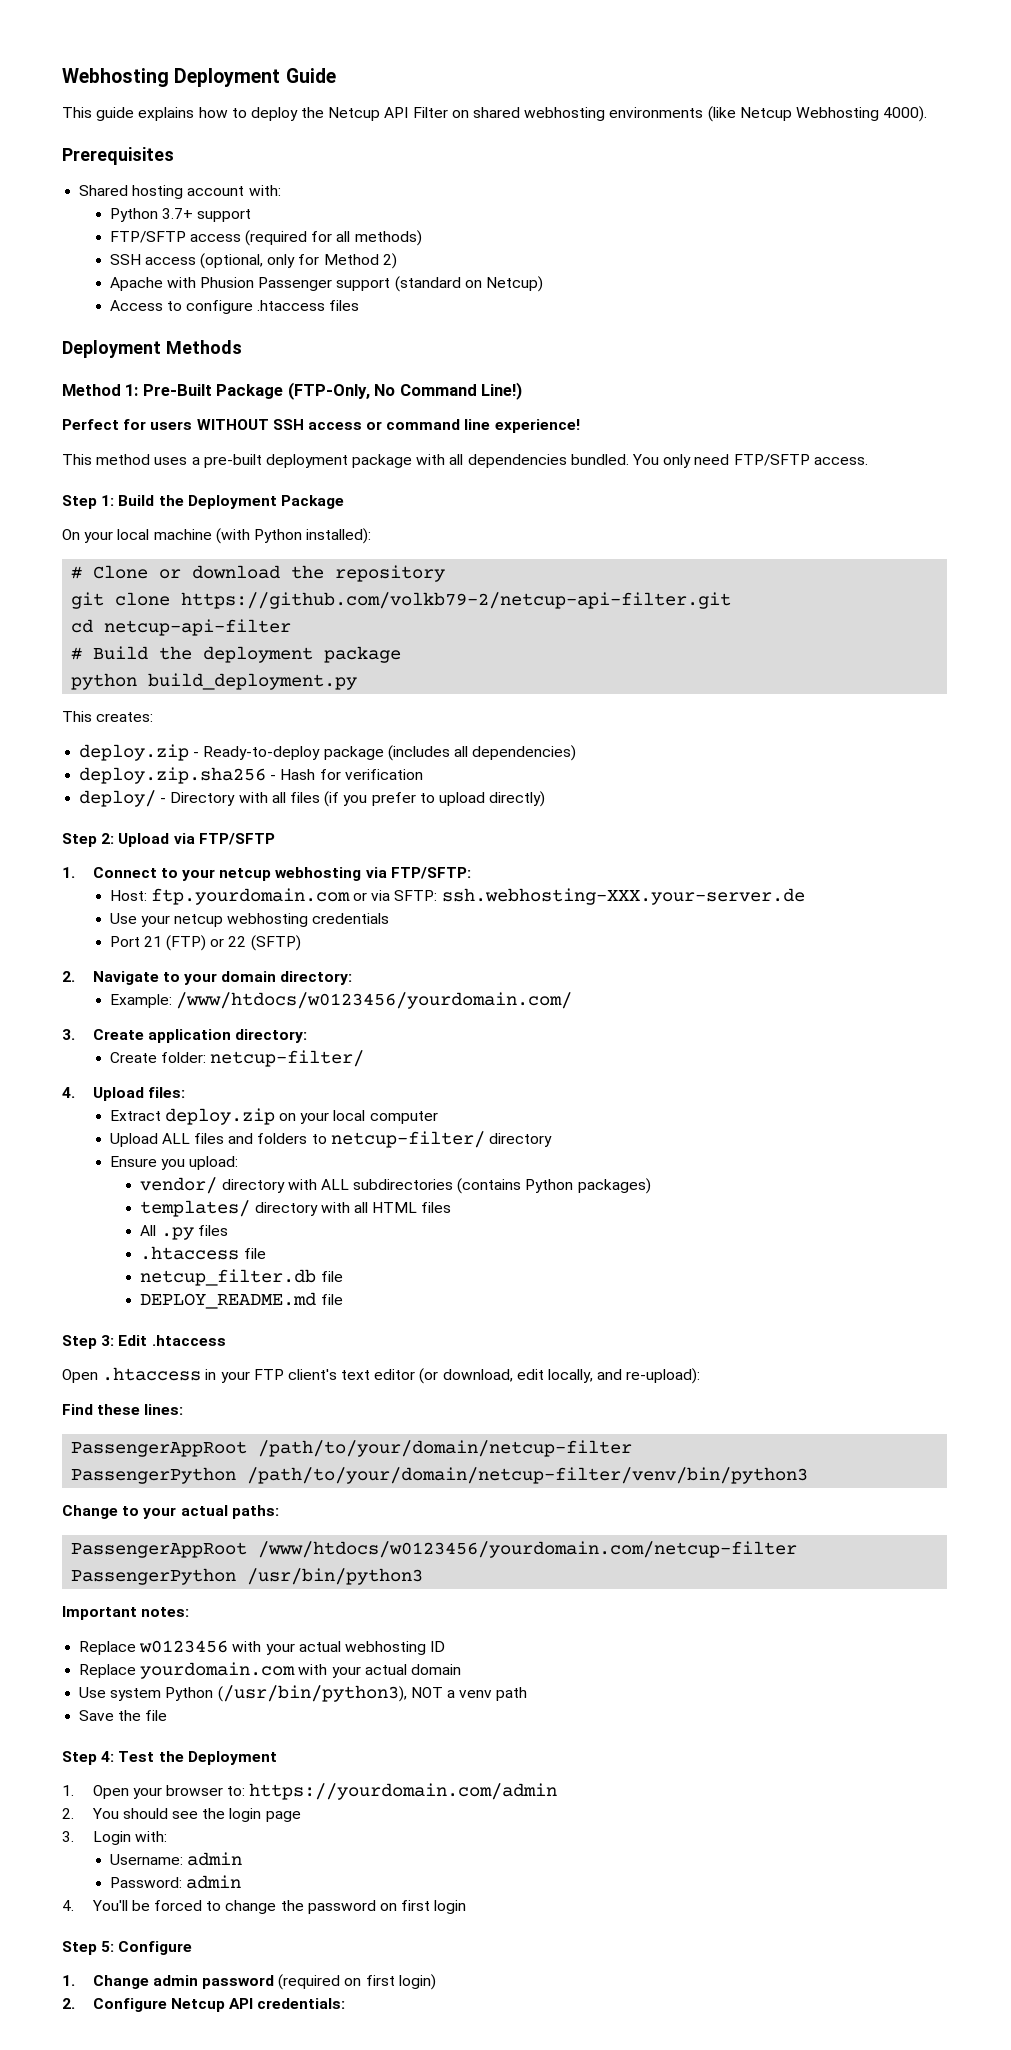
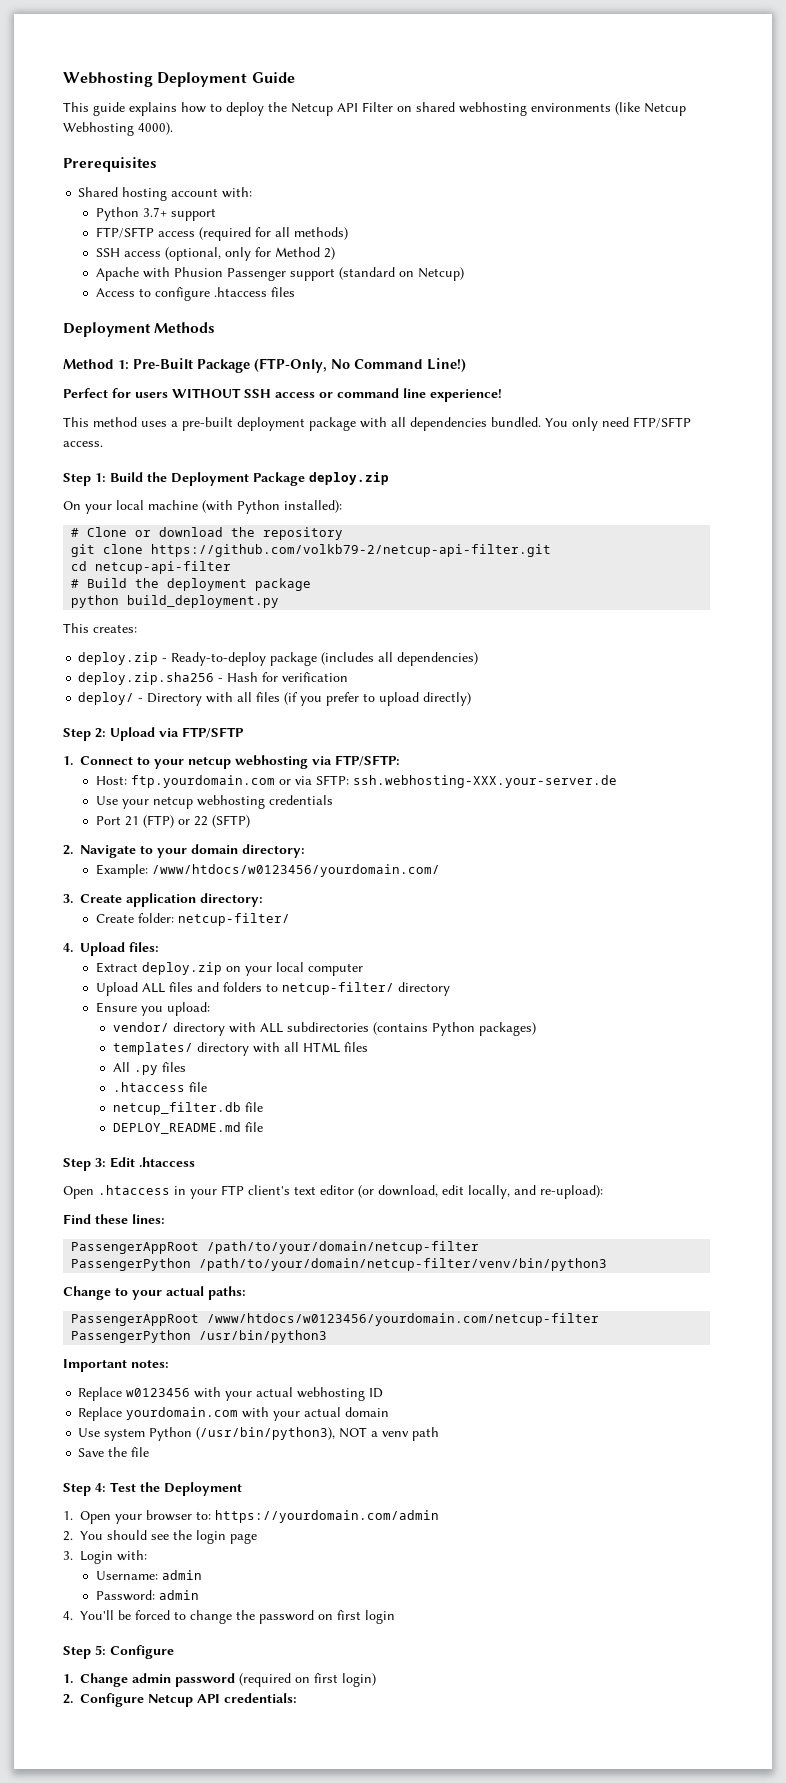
(344, 502) none -> [309,472,389,485] deploy.zip

